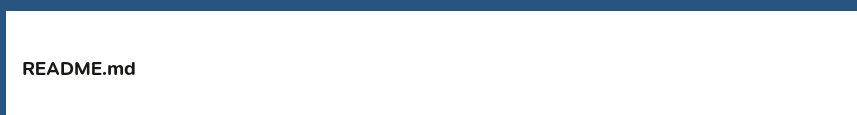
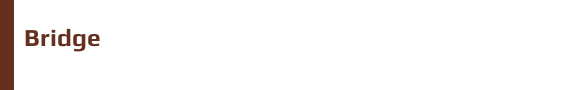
[22,62,136,75] README.md -> [24,28,101,52] Bridge

